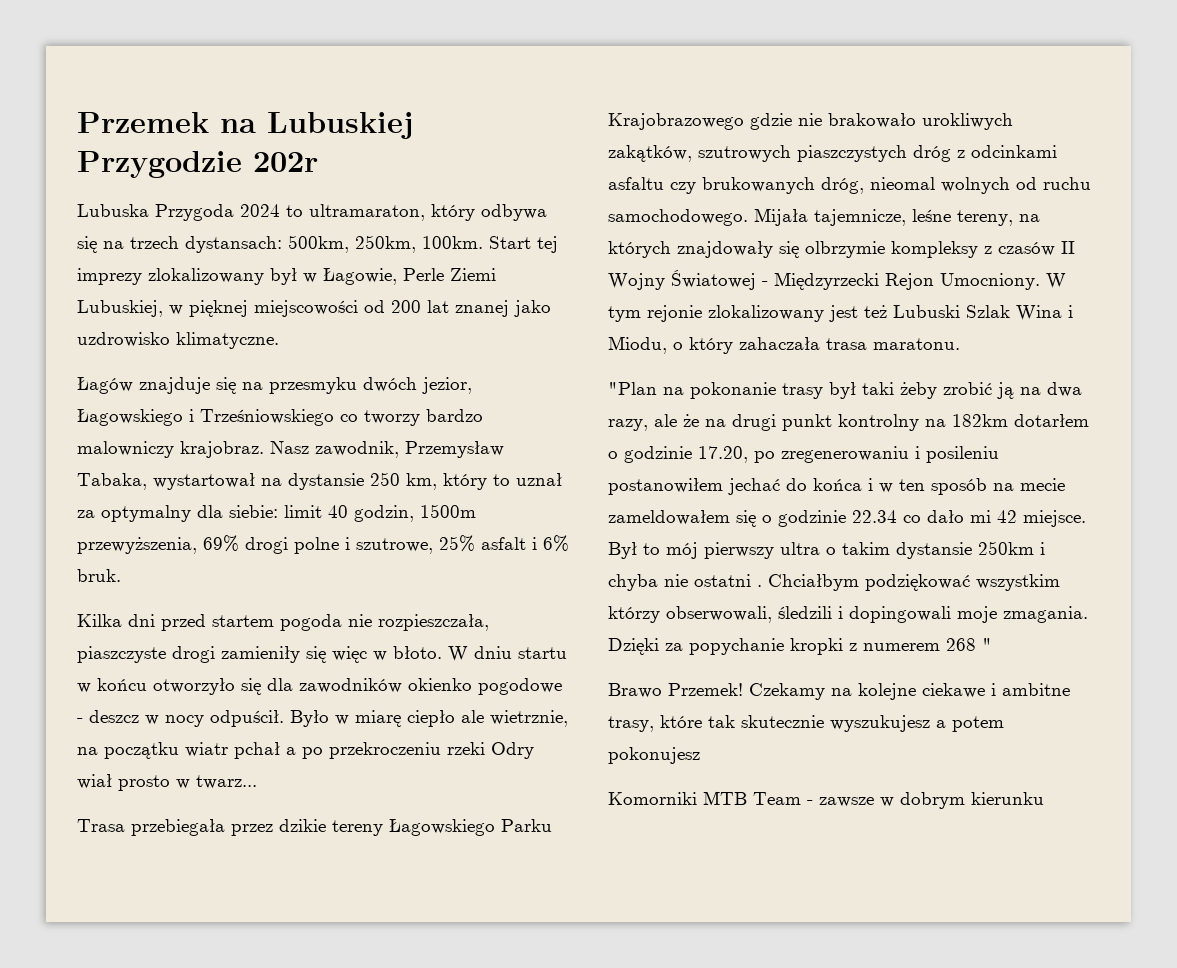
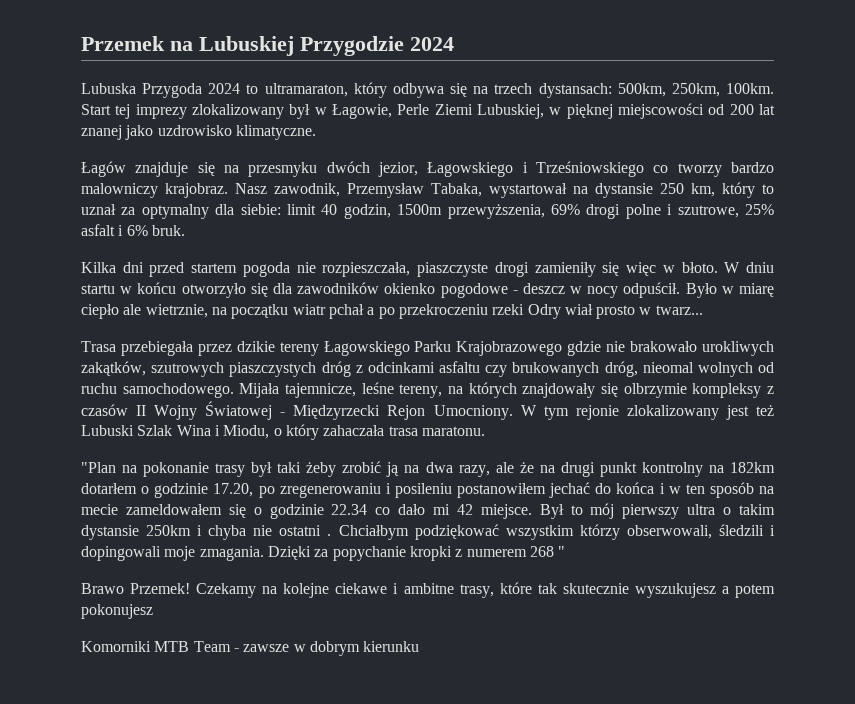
[253,152,318,172] 202r -> [410,37,454,51] 2024

